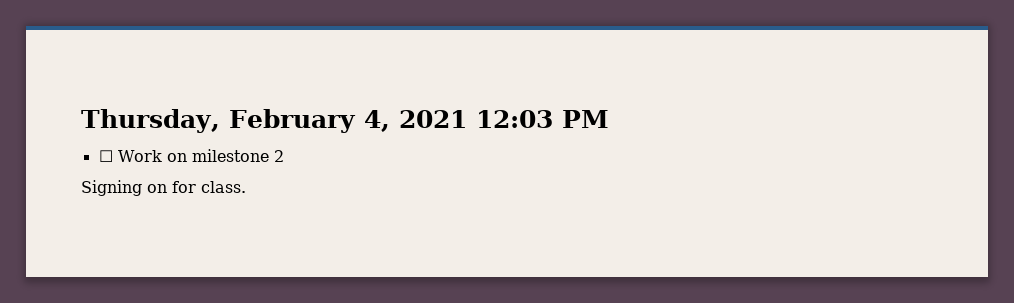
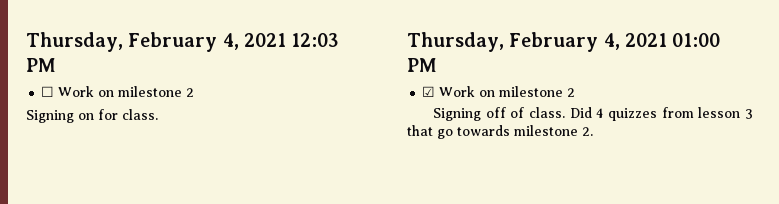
(246, 187) none -> [407,32,721,52] [407,58,437,72] [422,86,576,97] [433,107,753,121] [407,125,593,139] // Thursday, February 4, 2021 01:00 PM // ☑ Work on milestone 2 // Signing off of class. Did 4 quizzes from lesson 3 that go towards milestone 2.

